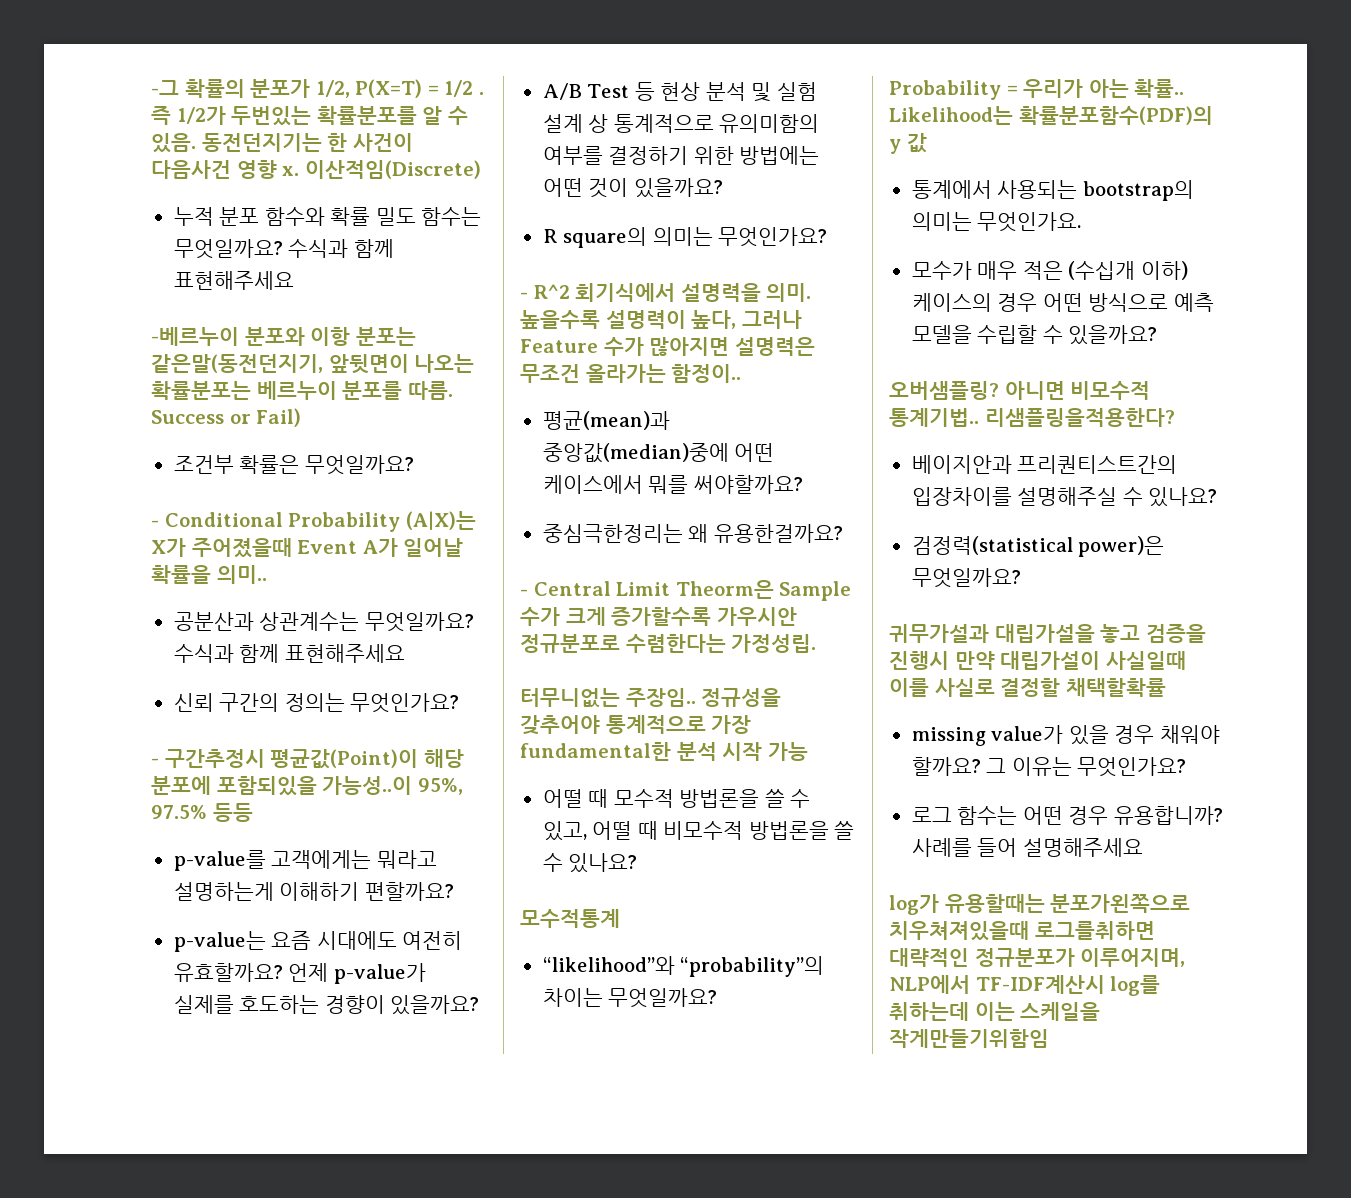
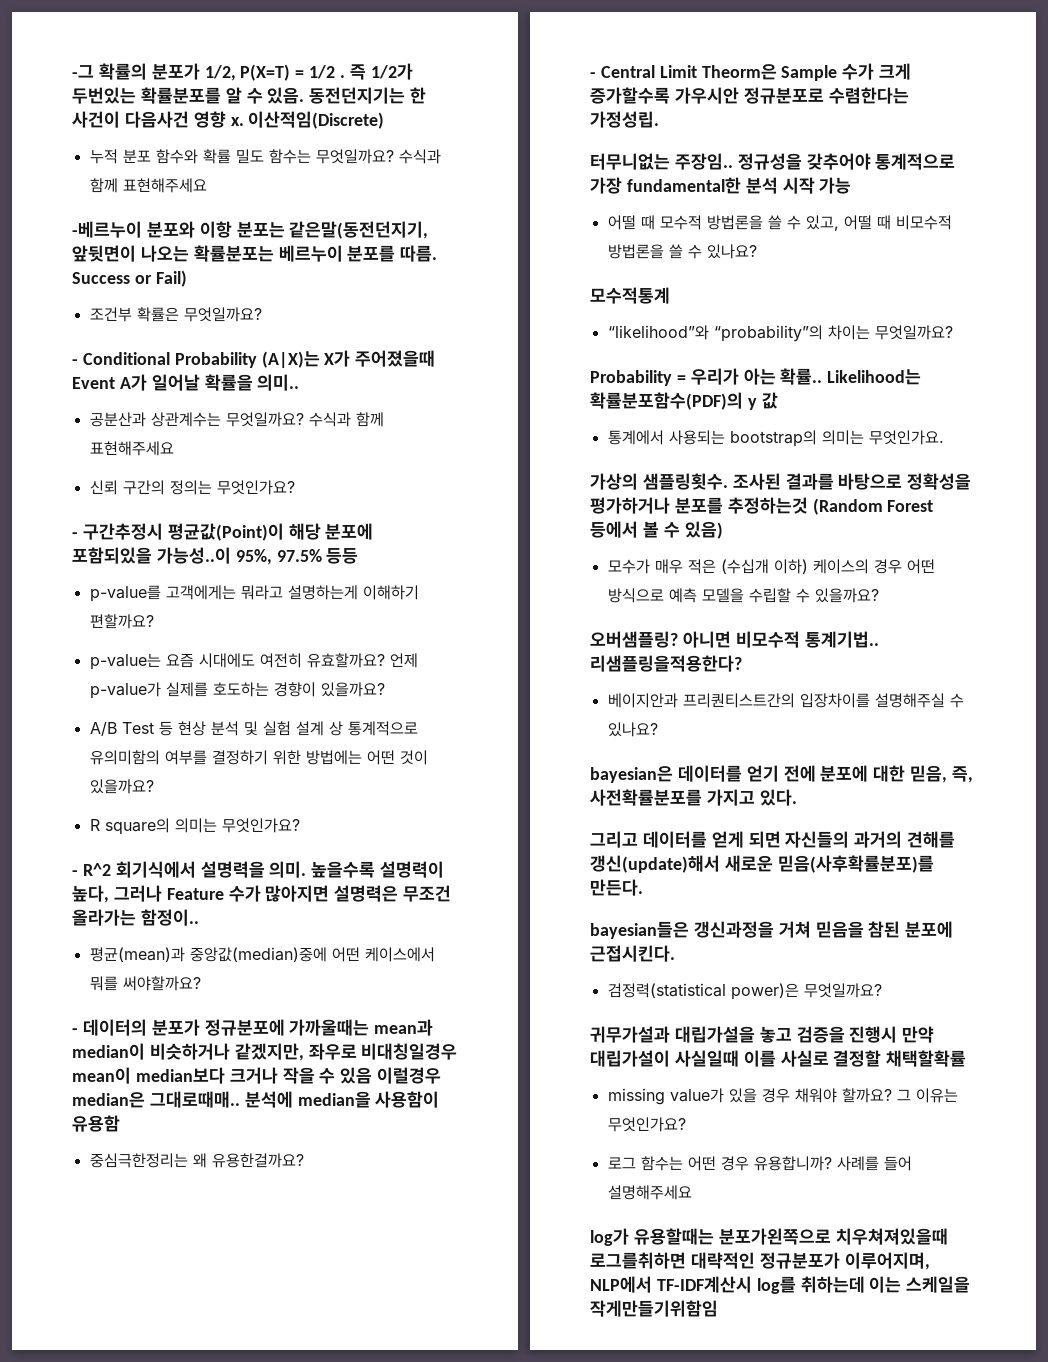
(803, 484) none -> [72,1019,434,1036] [72,1043,458,1061] [72,1067,442,1084] [72,1091,440,1108] [72,1115,120,1132] // - 데이터의 분포가 정규분포에 가까울때는 mean과 median이 비슷하거나 같겠지만, 좌우로 비대칭일경우 mean이 median보다 크거나 작을 수 있음 이럴경우 median은 그대로때매.. 분석에 median을 사용함이 유용함
(1082, 222) none -> [590,473,972,490] [590,497,934,515] [590,521,723,539] // 가상의 샘플링횟수. 조사된 결과를 바탕으로 정확성을 평가하거나 분포를 추정하는것 (Random Forest 등에서 볼 수 있음)
(1218, 497) none -> [590,765,974,783] [590,789,797,806] [590,831,956,848] [590,855,934,873] [590,879,643,896] [590,921,954,939] [590,945,675,962] // bayesian은 데이터를 얻기 전에 분포에 대한 믿음, 즉, 사전확률분포를 가지고 있다. // 그리고 데이터를 얻게 되면 자신들의 과거의 견해를 갱신(update)해서 새로운 믿음(사후확률분포)를 만든다. // bayesian들은 갱신과정을 거쳐 믿음을 참된 분포에 근접시킨다.

